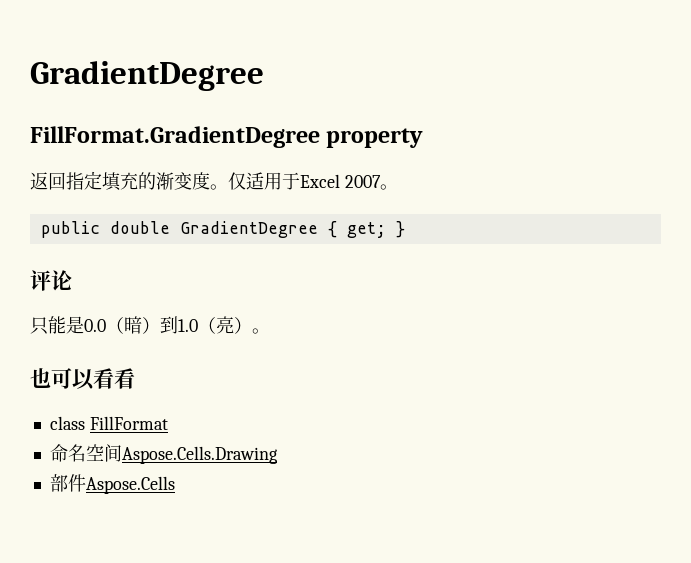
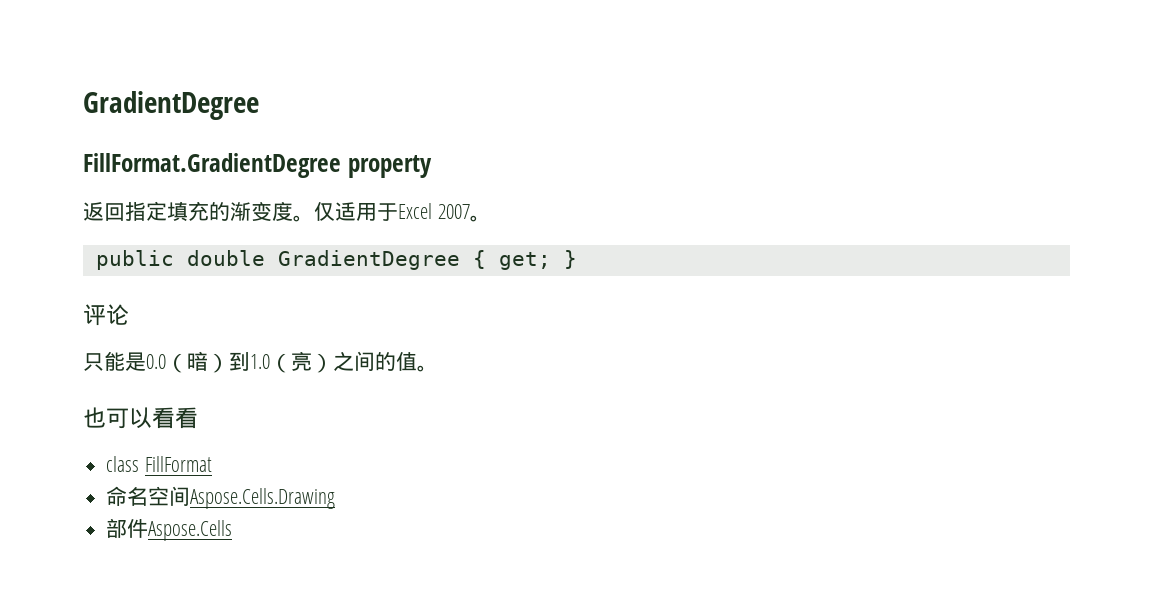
(252, 325) none -> [333,351,417,371] 之间的值

